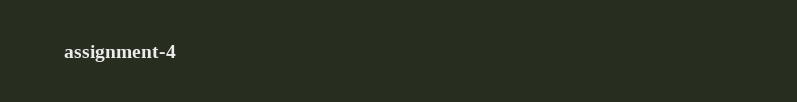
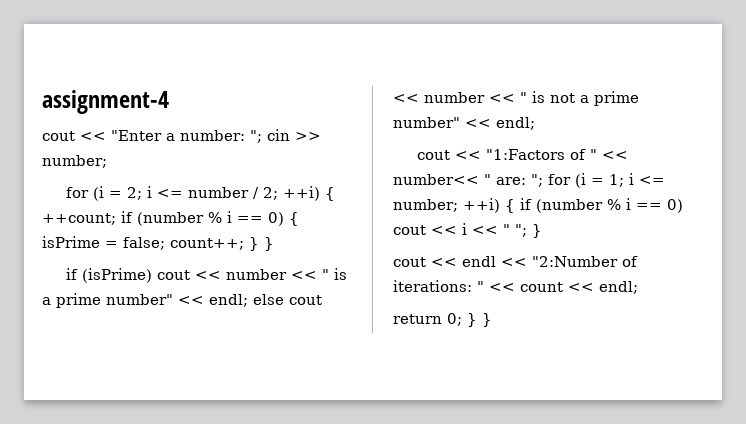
(176, 53) none -> [42,129,321,143] [42,155,107,168] [65,186,335,201] [42,211,299,226] [42,236,274,251] [65,268,347,283] [42,293,322,308] [393,91,639,106] [393,117,535,130] [416,149,628,160] [393,173,665,188] [393,198,683,213] [393,223,542,238] [393,256,638,267] [393,280,638,294] [393,313,492,327] // cout << "Enter a number: "; cin >> number; // for (i = 2; i <= number / 2; ++i) { ++count; if (number % i == 0) { isPrime = false; count++; } } // if (isPrime) cout << number << " is a prime number" << endl; else cout << number << " is not a prime number" << endl; // cout << "1:Factors of " << number<< " are: "; for (i = 1; i <= number; ++i) { if (number % i == 0) cout << i << " "; } // cout << endl << "2:Number of iterations: " << count << endl; // return 0; } }

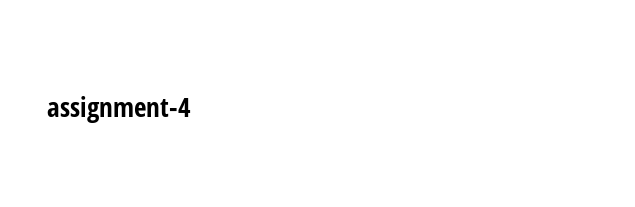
[42,129,321,143] [42,155,107,168] [65,186,335,201] [42,211,299,226] [42,236,274,251] [65,268,347,283] [42,293,322,308] [393,91,639,106] [393,117,535,130] [416,149,628,160] [393,173,665,188] [393,198,683,213] [393,223,542,238] [393,256,638,267] [393,280,638,294] [393,313,492,327] // cout << "Enter a number: "; cin >> number; // for (i = 2; i <= number / 2; ++i) { ++count; if (number % i == 0) { isPrime = false; count++; } } // if (isPrime) cout << number << " is a prime number" << endl; else cout << number << " is not a prime number" << endl; // cout << "1:Factors of " << number<< " are: "; for (i = 1; i <= number; ++i) { if (number % i == 0) cout << i << " "; } // cout << endl << "2:Number of iterations: " << count << endl; // return 0; } } -> (191, 109) none

